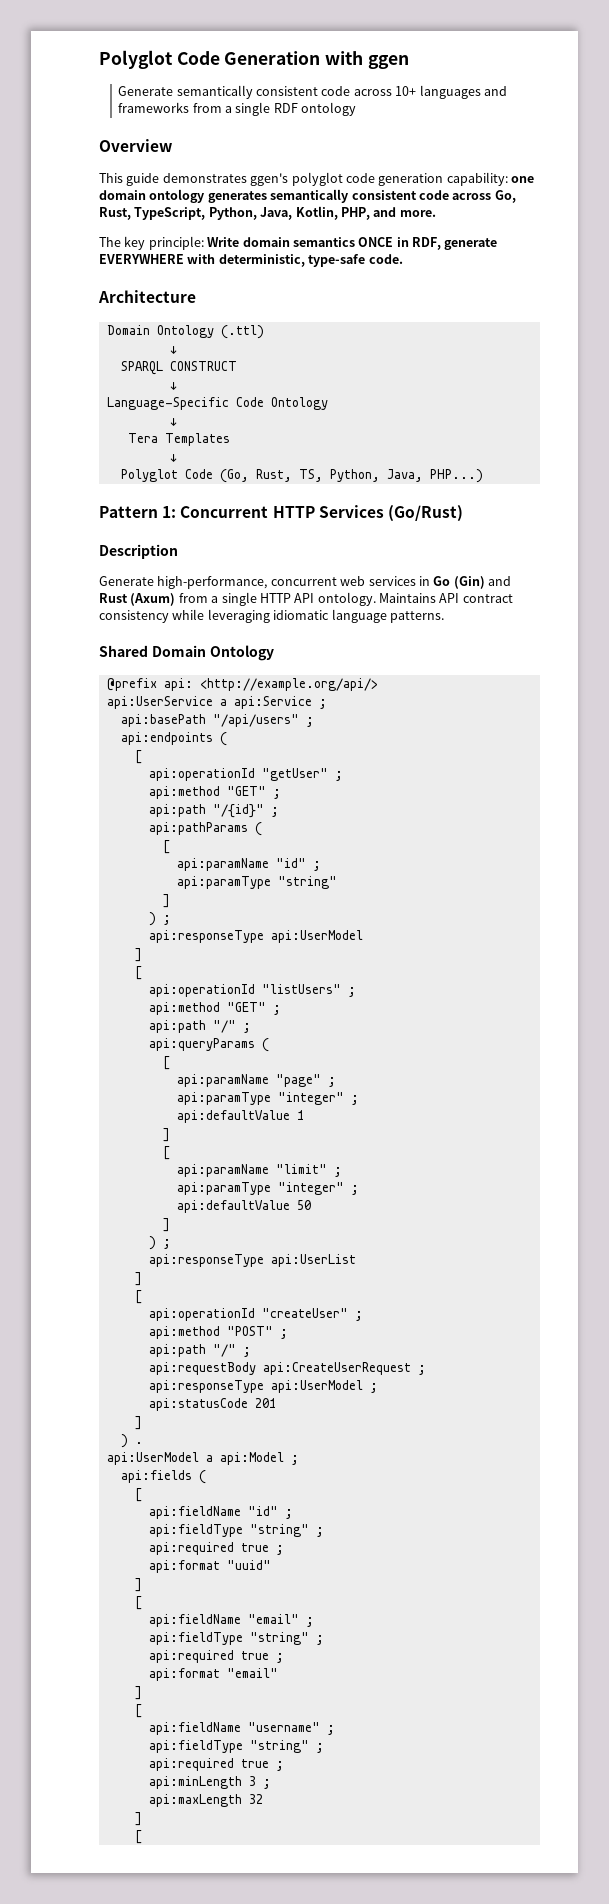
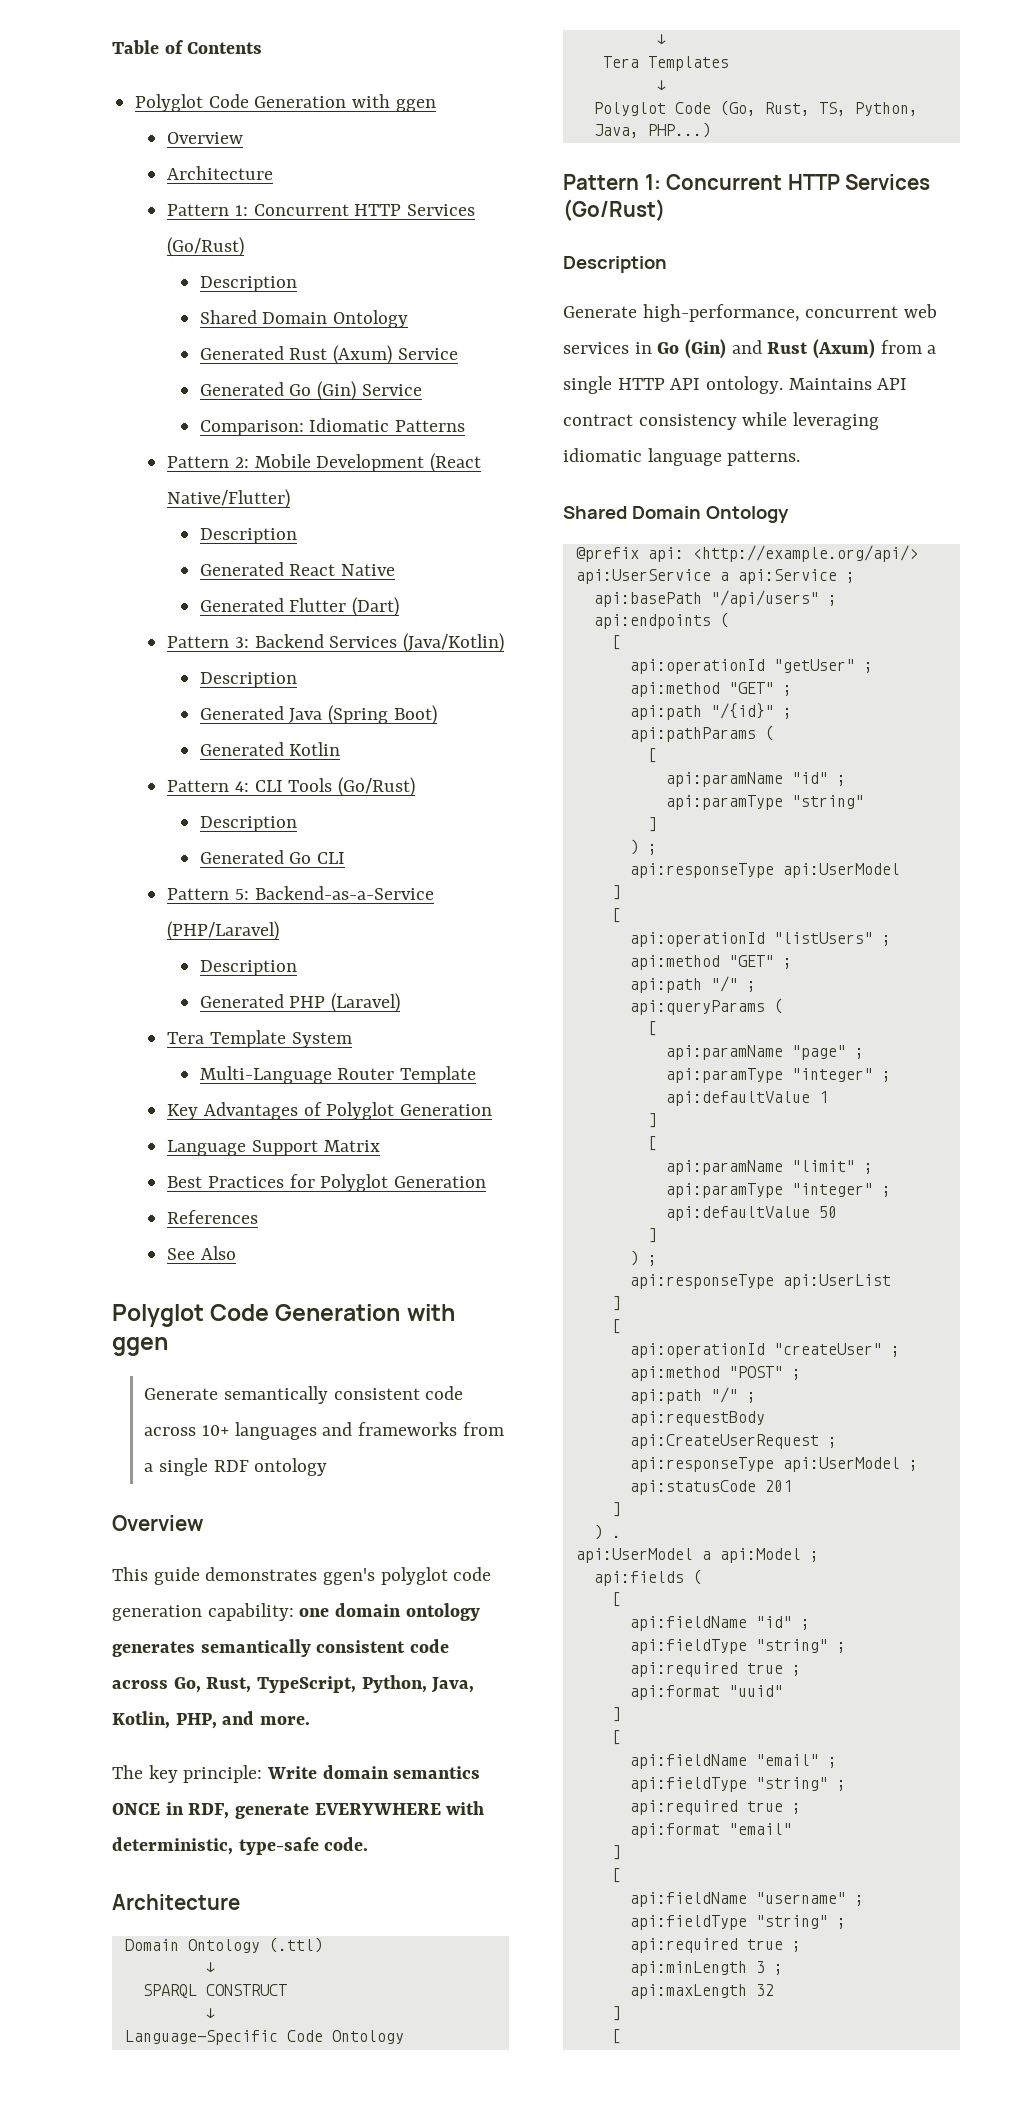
(99, 59) none -> [112,40,263,54] [135,94,436,112] [167,132,244,144] [167,166,274,180] [167,204,476,216] [167,237,245,257] [199,276,297,292] [199,310,408,328] [199,345,458,365] [199,381,422,401] [199,418,465,436] [167,453,482,473] [167,489,291,509] [199,528,297,544] [199,562,395,576] [199,597,399,617] [167,633,505,653] [199,672,297,688] [199,705,437,725] [199,742,341,756] [167,777,416,797] [199,816,297,832] [199,850,345,864] [167,886,434,900] [167,921,280,941] [199,960,297,976] [199,993,400,1013] [167,1030,352,1048] [199,1066,476,1084] [167,1102,493,1120] [167,1140,380,1156] [167,1174,487,1192] [167,1210,259,1224] [167,1246,236,1260] Table of Contents // Polyglot Code Generation with ggen // Overview // Architecture // Pattern 1: Concurrent HTTP Services (Go/Rust) // Description // Shared Domain Ontology // Generated Rust (Axum) Service // Generated Go (Gin) Service // Comparison: Idiomatic Patterns // Pattern 2: Mobile Development (React Native/Flutter) // Description // Generated React Native // Generated Flutter (Dart) // Pattern 3: Backend Services (Java/Kotlin) // Description // Generated Java (Spring Boot) // Generated Kotlin // Pattern 4: CLI Tools (Go/Rust) // Description // Generated Go CLI // Pattern 5: Backend-as-a-Service (PHP/Laravel) // Description // Generated PHP (Laravel) // Tera Template System // Multi-Language Router Template // Key Advantages of Polyglot Generation // Language Support Matrix // Best Practices for Polyglot Generation // References // See Also //

